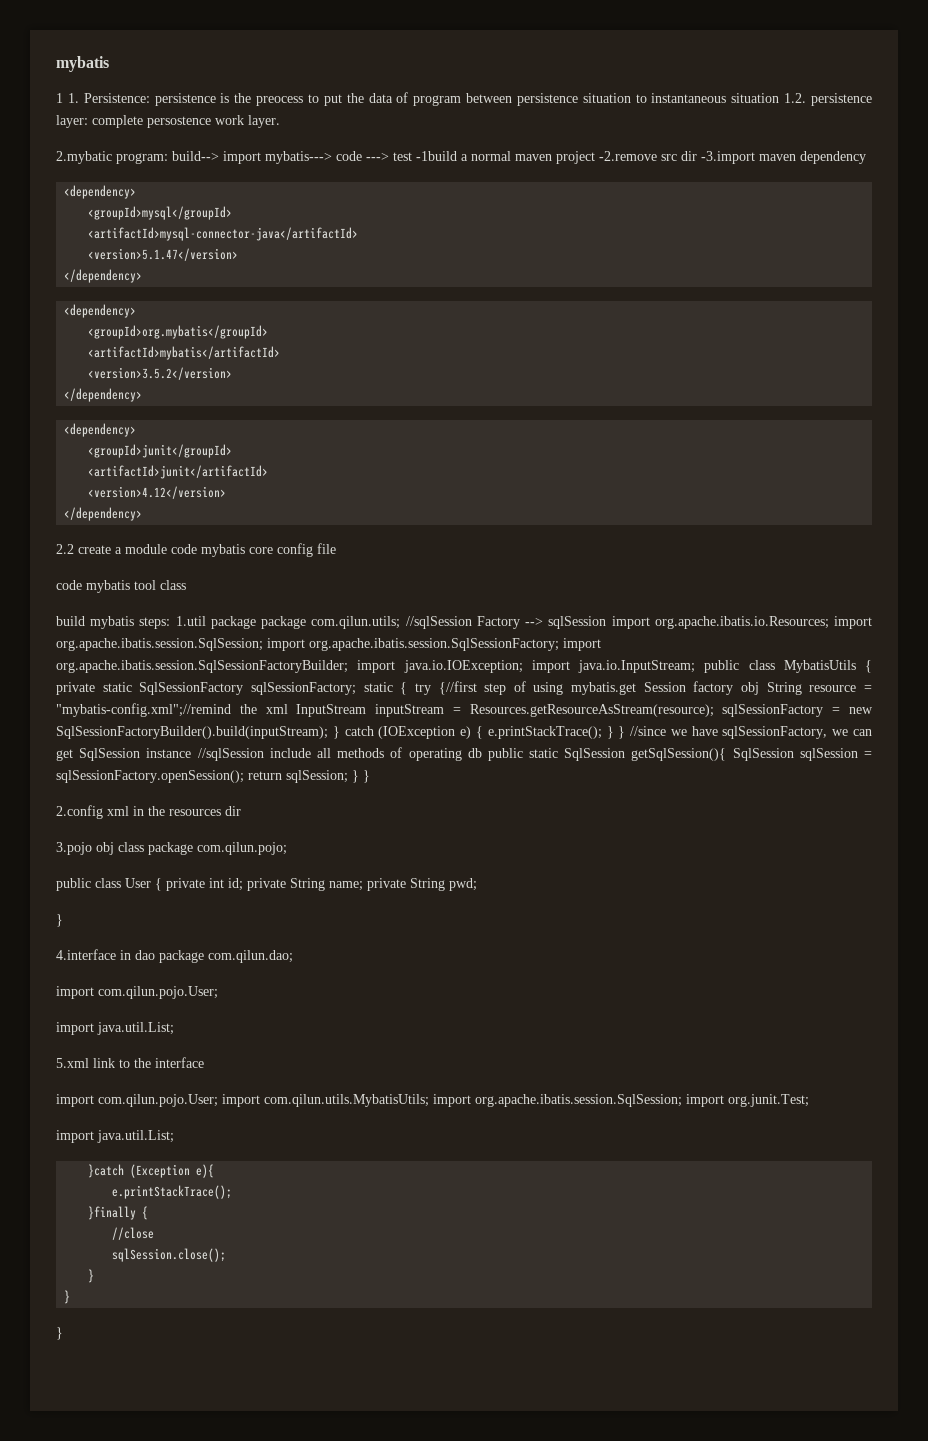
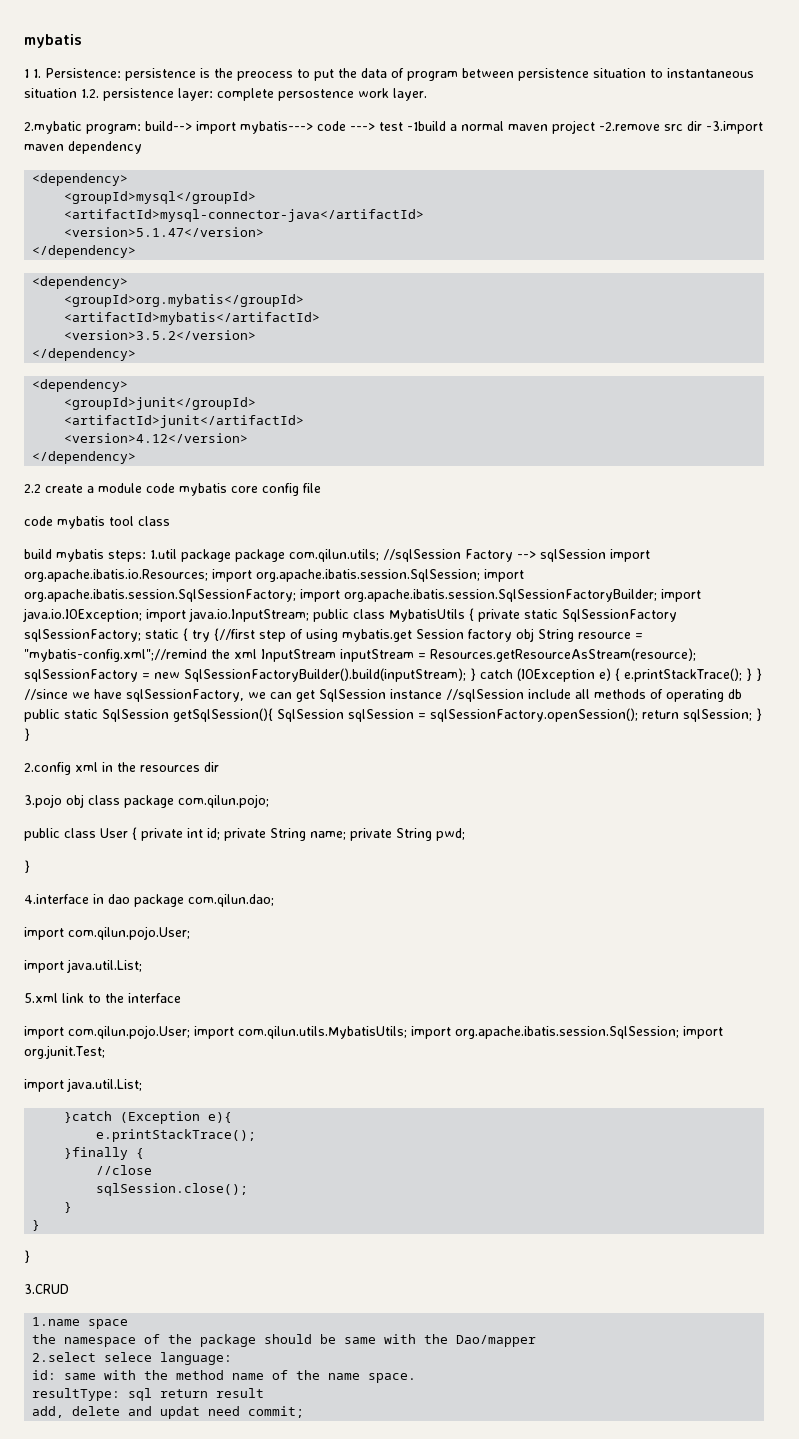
(63, 1333) none -> [24,1284,69,1294] [32,1317,129,1329] [32,1334,537,1347] [32,1352,233,1365] [32,1370,417,1383] [32,1388,265,1401] [32,1406,305,1419] // 3.CRUD // 1.name space // the namespace of the package should be same with the Dao/mapper // 2.select selece language: // id: same with the method name of the name space. // resultType: sql return result // add, delete and updat need commit;

